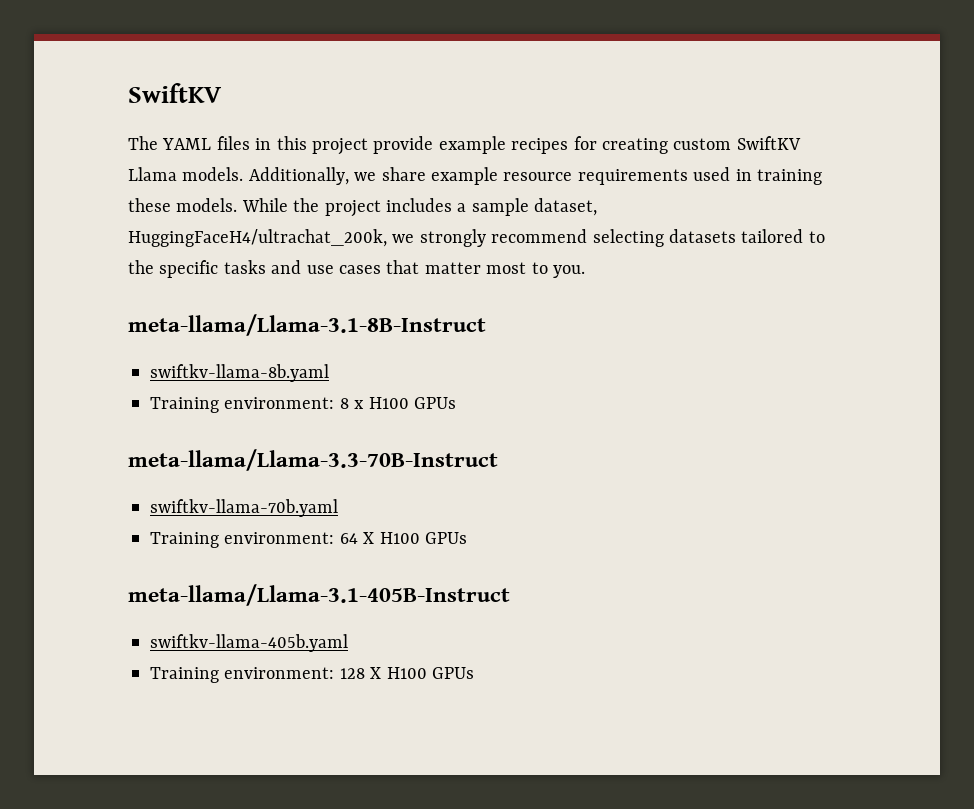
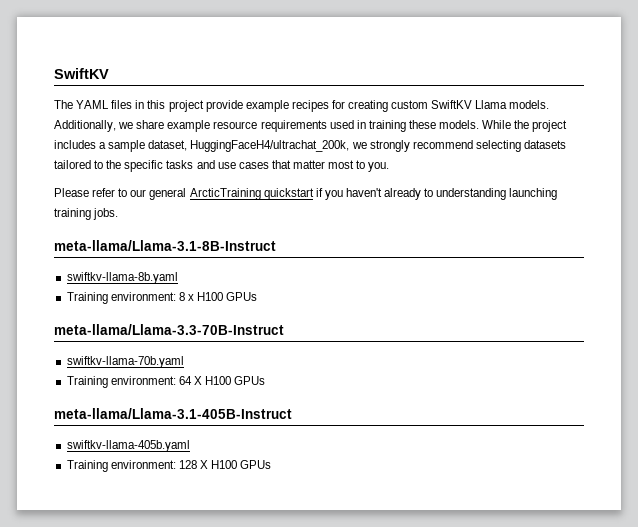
(585, 271) none -> [54,188,558,200] [54,208,119,220] // Please refer to our general ArcticTraining quickstart if you haven't already to understanding launching training jobs.

